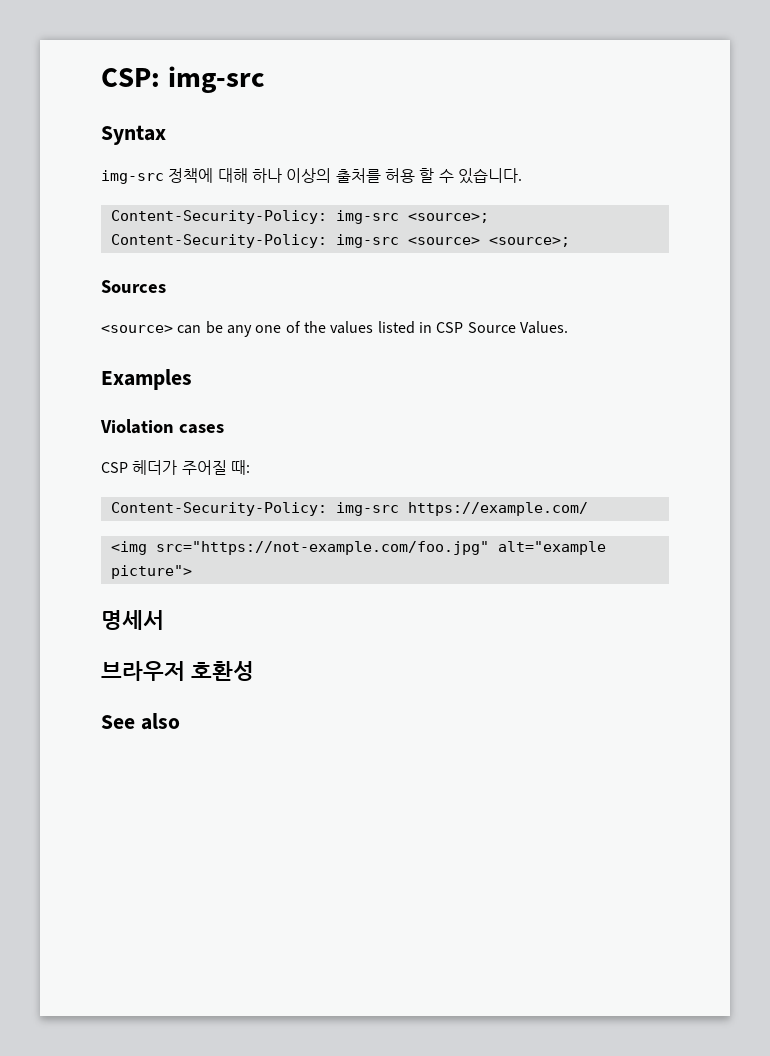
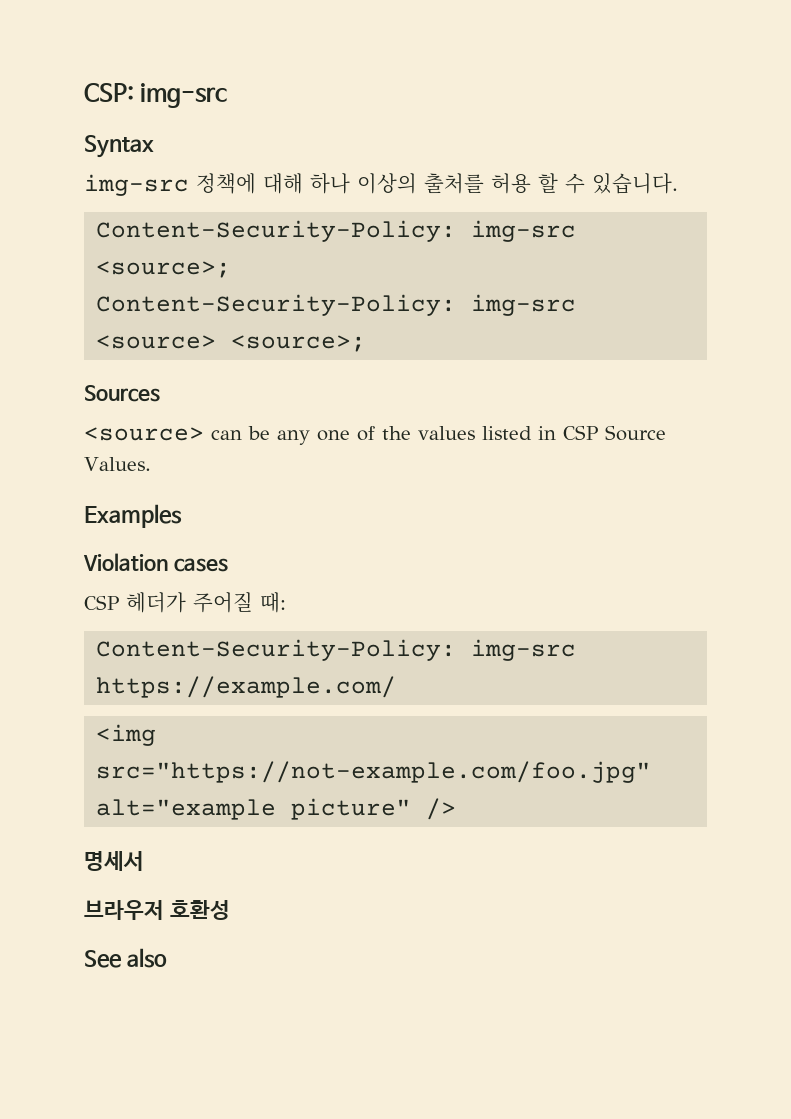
[110,565,192,579] picture"> -> [291,798,457,820] picture" />

